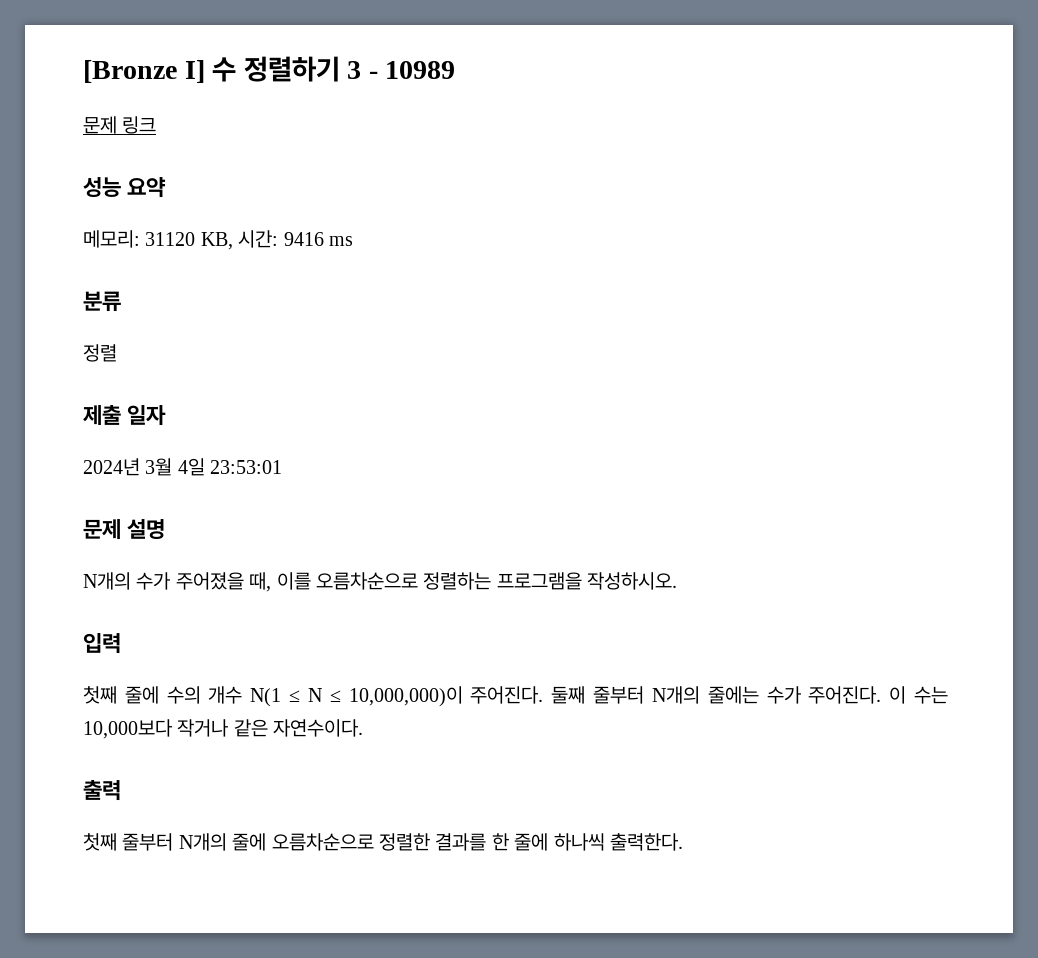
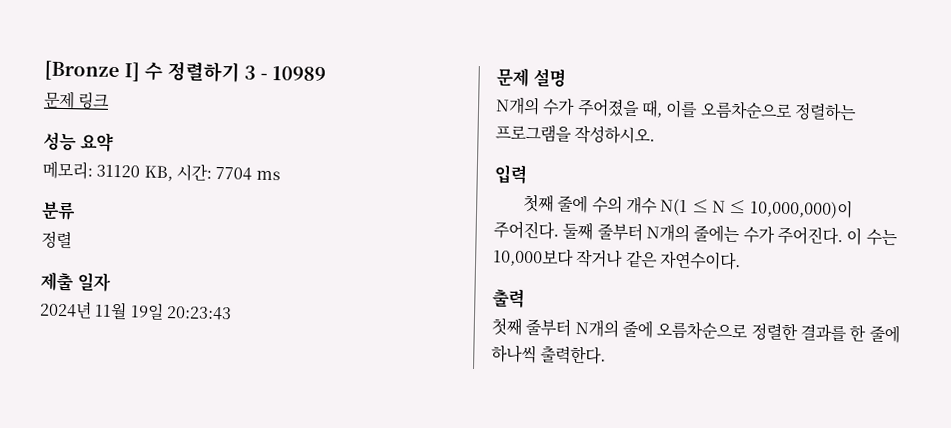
[283,232,324,246] 9416 -> [215,166,253,181] 7704
[145,458,283,476] 3월 4일 23:53:01 -> [94,301,232,321] 11월 19일 20:23:43

